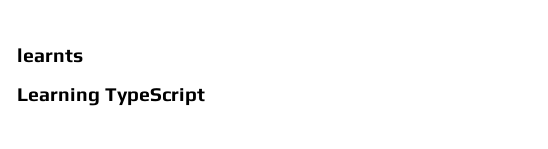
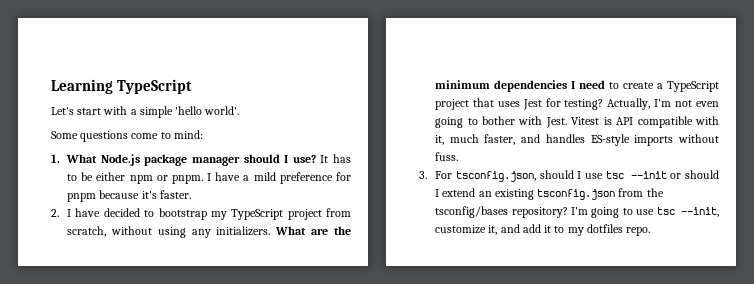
[17,48,83,63] learnts // -> (51, 86) none
(206, 97) none -> [51,106,240,118] [51,130,203,142] [51,154,351,166] [67,172,352,184] [67,190,191,202] [51,208,351,220] [67,226,351,238] [435,80,719,92] [435,98,719,110] [435,116,719,128] [435,134,719,146] [435,152,459,161] [419,170,719,182] [435,188,664,200] [435,206,719,218] [435,224,650,236] // Let's start with a simple 'hello world'. // Some questions come to mind: // 1. What Node.js package manager should I use? It has to be either npm or pnpm. I have a mild preference for pnpm because it's faster. // 2. I have decided to bootstrap my TypeScript project from scratch, without using any initializers. What are the minimum dependencies I need to create a TypeScript project that uses Jest for testing? Actually, I'm not even going to bother with Jest. Vitest is API compatible with it, much faster, and handles ES-style imports without fuss. // 3. For tsconfig.json, should I use tsc --init or should I extend an existing tsconfig.json from the tsconfig/bases repository? I'm going to use tsc --init, customize it, and add it to my dotfiles repo.

